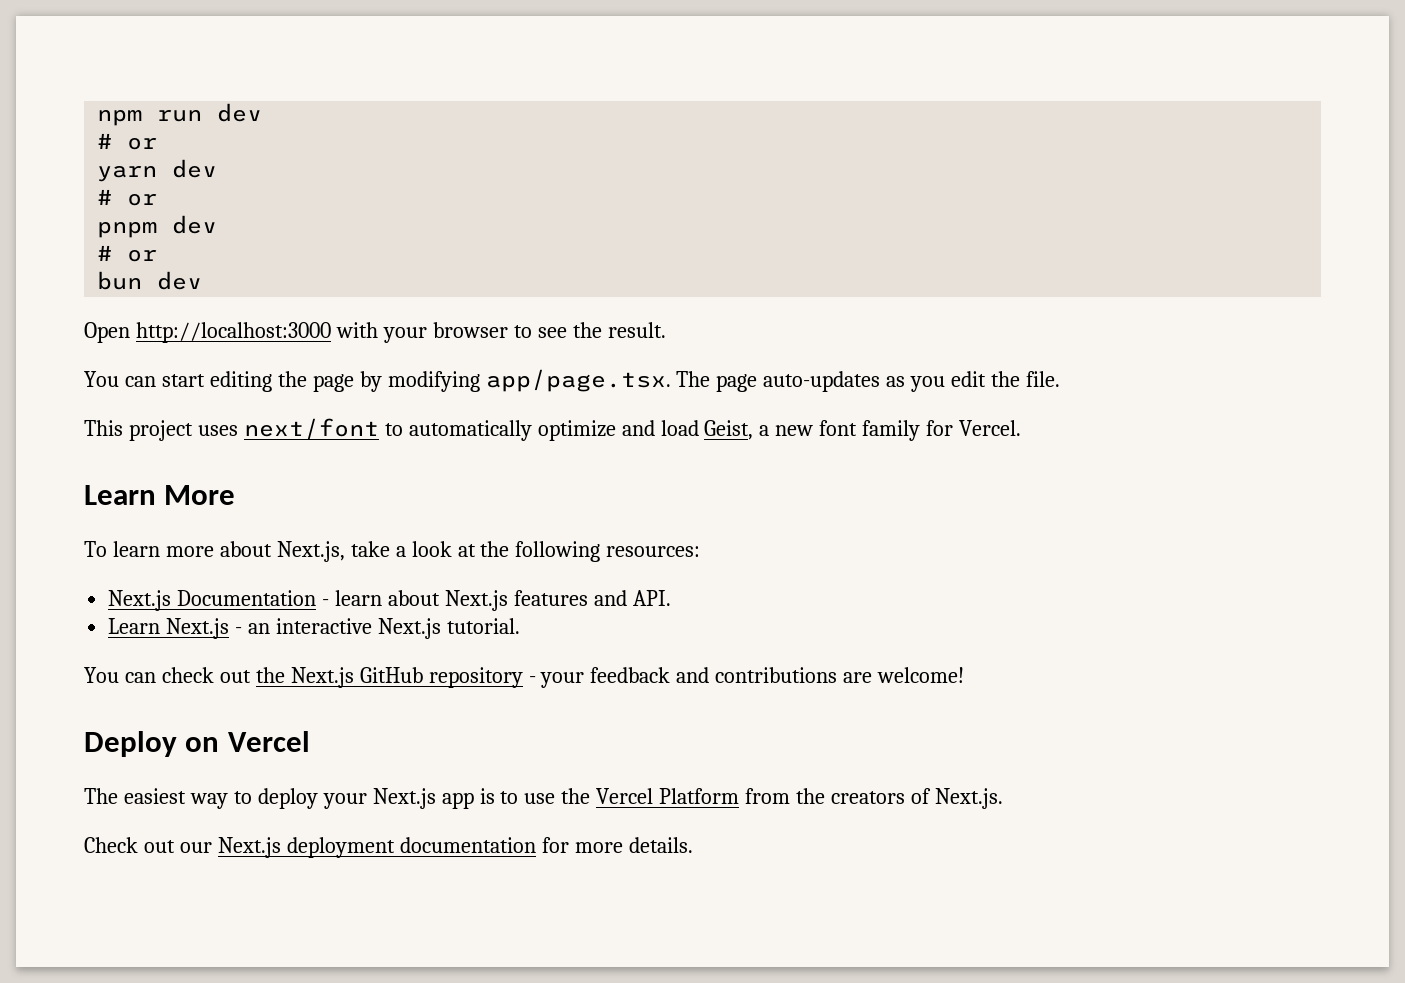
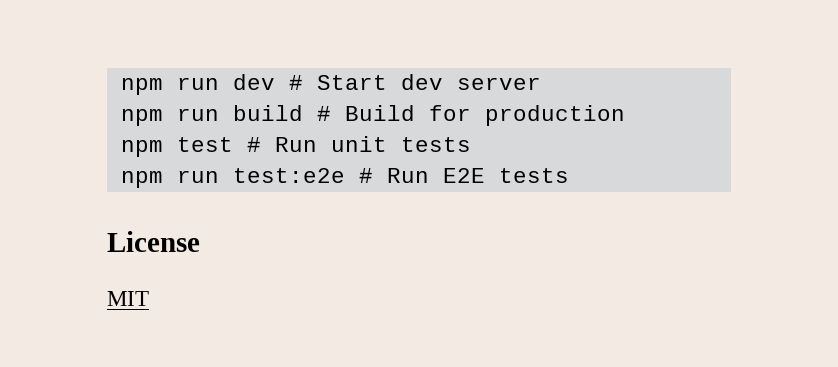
[97,133,158,150] [97,159,218,182] [97,189,158,206] [97,215,218,238] [97,245,158,262] [97,271,203,290] [84,322,666,343] [84,369,1061,392] [84,418,1022,441] [84,485,236,505] [84,541,701,562] [108,590,671,611] [108,618,520,639] [84,667,965,688] [84,731,310,757] [84,788,1003,809] [84,837,693,858] // # or // yarn dev // # or // pnpm dev // # or // bun dev // Open http://localhost:3000 with your browser to see the result. // You can start editing the page by modifying app/page.tsx. The page auto-updates as you edit the file. // This project uses next/font to automatically optimize and load Geist, a new font family for Vercel. // Learn More // To learn more about Next.js, take a look at the following resources: // Next.js Documentation - learn about Next.js features and API. // Learn Next.js - an interactive Next.js tutorial. // You can check out the Next.js GitHub repository - your feedback and contributions are welcome! // Deploy on Vercel // The easiest way to deploy your Next.js app is to use the Vercel Platform from the creators of Next.js. // Check out our Next.js deployment documentation for more details. -> [288,74,541,90] [120,105,625,126] [120,136,471,157] [120,168,569,188] [107,231,200,252] [107,291,149,306] # Start dev server // npm run build # Build for production // npm test # Run unit tests // npm run test:e2e # Run E2E tests // License // MIT

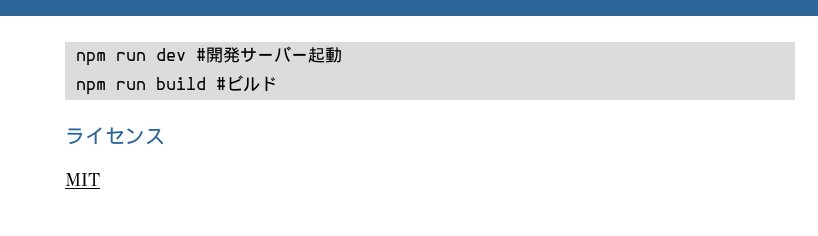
[316,74,541,90] Start dev server -> [205,46,342,63] 開発サーバー起動
[344,105,625,126] [120,136,471,157] [120,168,569,188] [107,231,200,252] Build for production // npm test # Run unit tests // npm run test:e2e # Run E2E tests // License -> [225,75,277,92] [65,127,165,145] ビルド // ライセンス

